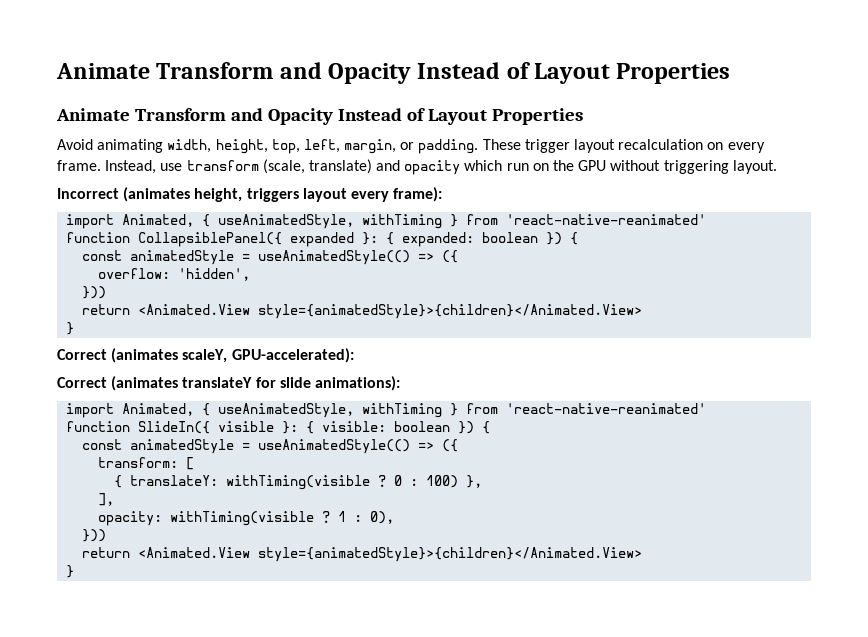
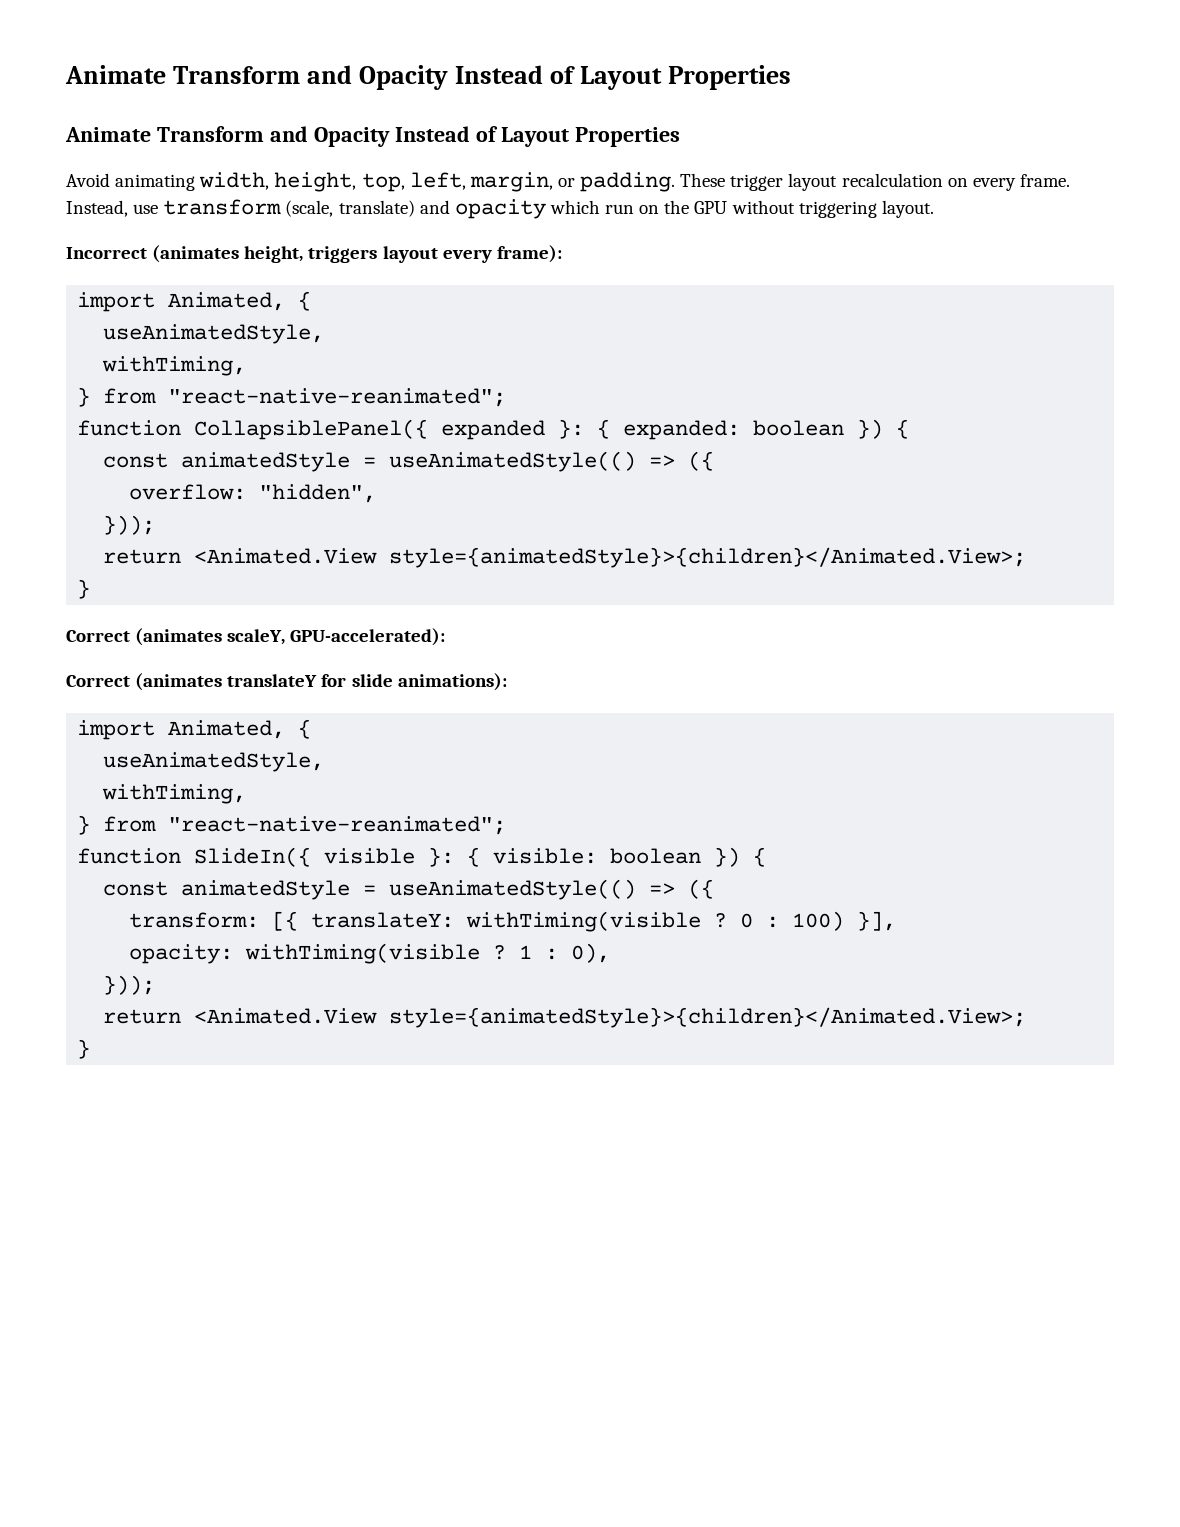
[218,214,707,229] useAnimatedStyle, withTiming } from 'react-native-reanimated' -> [103,324,325,344] [102,356,247,376] [77,387,507,407] // useAnimatedStyle, // withTiming, // } from "react-native-reanimated";
[178,268,251,281] [82,286,107,299] [82,304,643,319] 'hidden', // })) // return <Animated.View style={animatedStyle}>{children}</Animated.View> -> [259,484,377,503] [103,515,156,535] [103,547,1027,568] "hidden", // })); // return <Animated.View style={animatedStyle}>{children}</Animated.View>;
[218,403,707,418] useAnimatedStyle, withTiming } from 'react-native-reanimated' -> [103,752,325,772] [102,784,247,804] [77,815,507,835] // useAnimatedStyle, // withTiming, // } from "react-native-reanimated";
[186,457,195,470] [114,475,123,488] [ // { -> [272,911,299,931] [{
[466,475,483,488] [98,493,115,506] }, // ], -> [857,911,897,931] }],
[82,529,107,542] [82,547,643,562] })) // return <Animated.View style={animatedStyle}>{children}</Animated.View> -> [103,975,156,995] [103,1007,1027,1028] })); // return <Animated.View style={animatedStyle}>{children}</Animated.View>;

